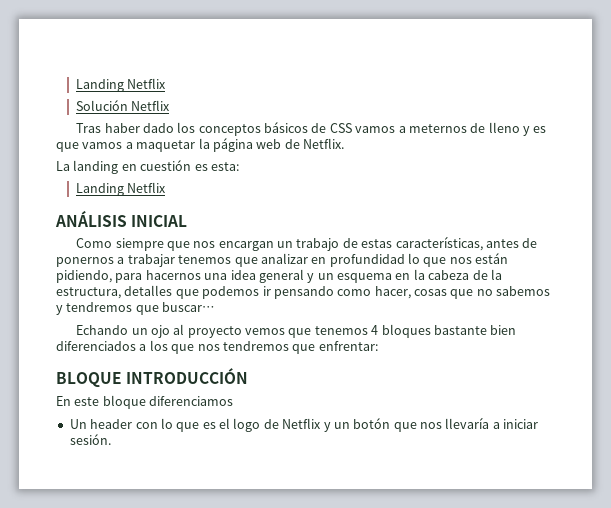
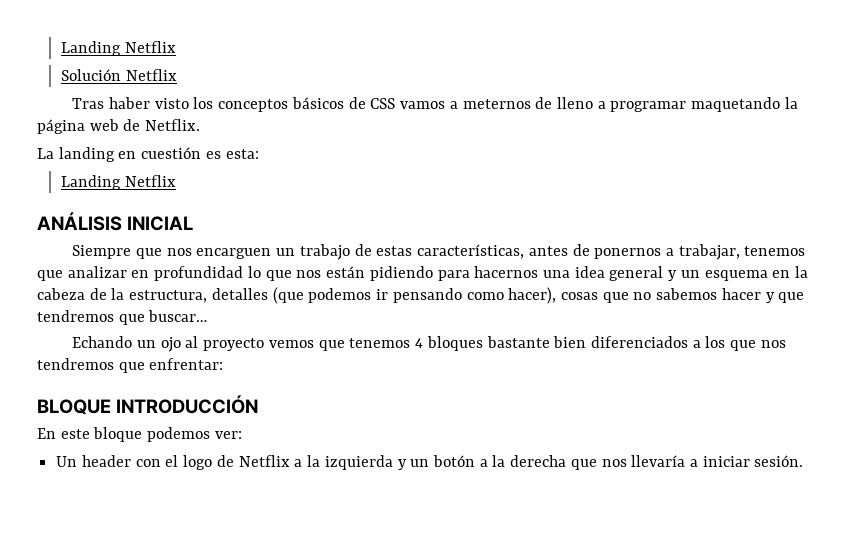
[142,123,174,133] dado -> [154,98,189,109] visto
[523,126,547,136] [56,140,196,152] y es que vamos a maquetar -> [597,97,781,112] a programar maquetando
[76,238,274,251] Como siempre que nos encargan -> [72,245,272,259] Siempre que nos encarguen
[127,254,175,267] trabajar -> [678,244,740,260] trabajar,
[56,270,112,283] pidiendo, -> [369,266,433,281] pidiendo
[175,289,199,299] que -> [272,287,304,304] (que
[374,286,411,299] hacer, -> [508,287,557,304] hacer),
[56,305,63,315] y -> [721,288,805,303] hacer y que
[149,396,234,406] diferenciamos -> [147,427,242,442] podemos ver:
[160,418,216,432] lo que es -> (161, 463) none
[323,418,391,432] y un botón -> [294,455,567,470] a la izquierda y un botón a la derecha

